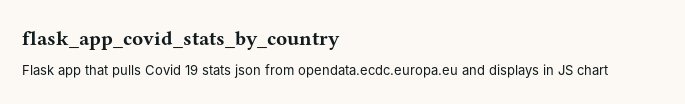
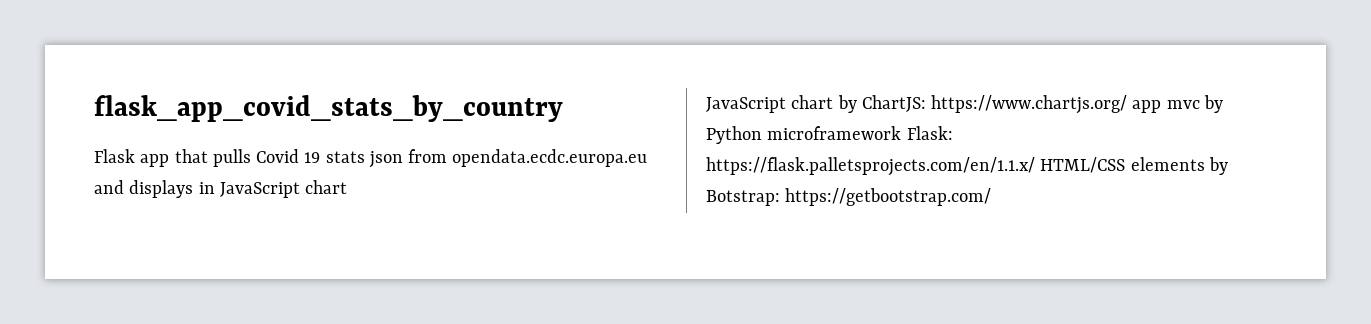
[558,65,608,76] JS chart -> [219,180,348,198] [706,95,1223,114] [706,126,953,144] [706,157,1228,176] [706,188,992,206] JavaScript chart // JavaScript chart by ChartJS: https://www.chartjs.org/ app mvc by Python microframework Flask: https://flask.palletsprojects.com/en/1.1.x/ HTML/CSS elements by Botstrap: https://getbootstrap.com/

